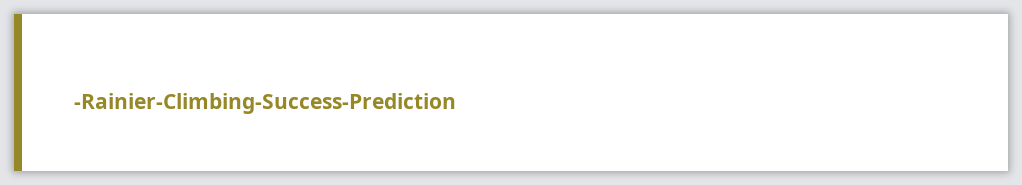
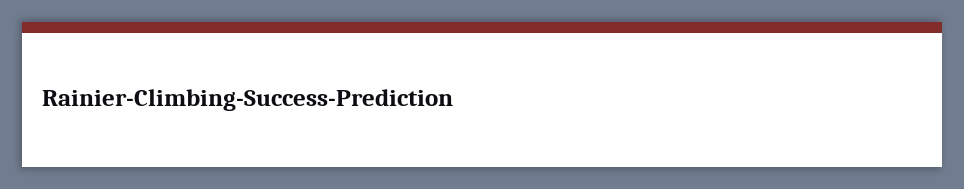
[74,93,456,114] -Rainier-Climbing-Success-Prediction -> [42,89,453,111] Rainier-Climbing-Success-Prediction

